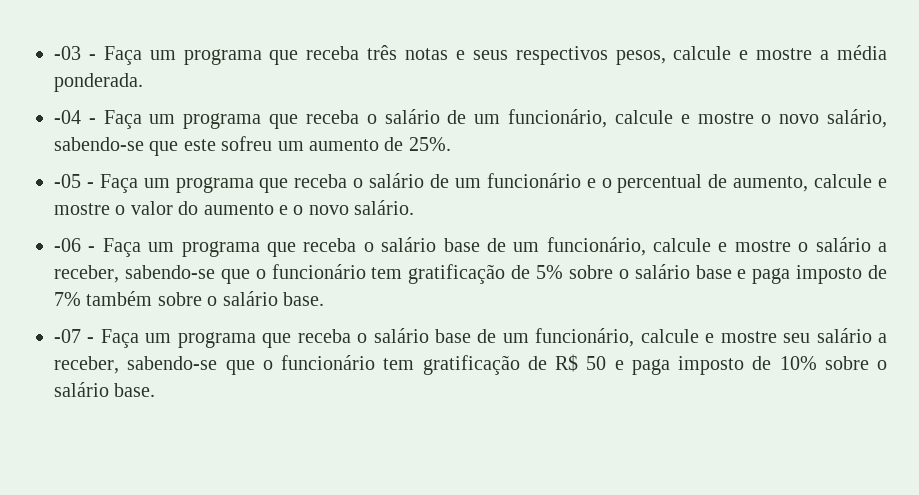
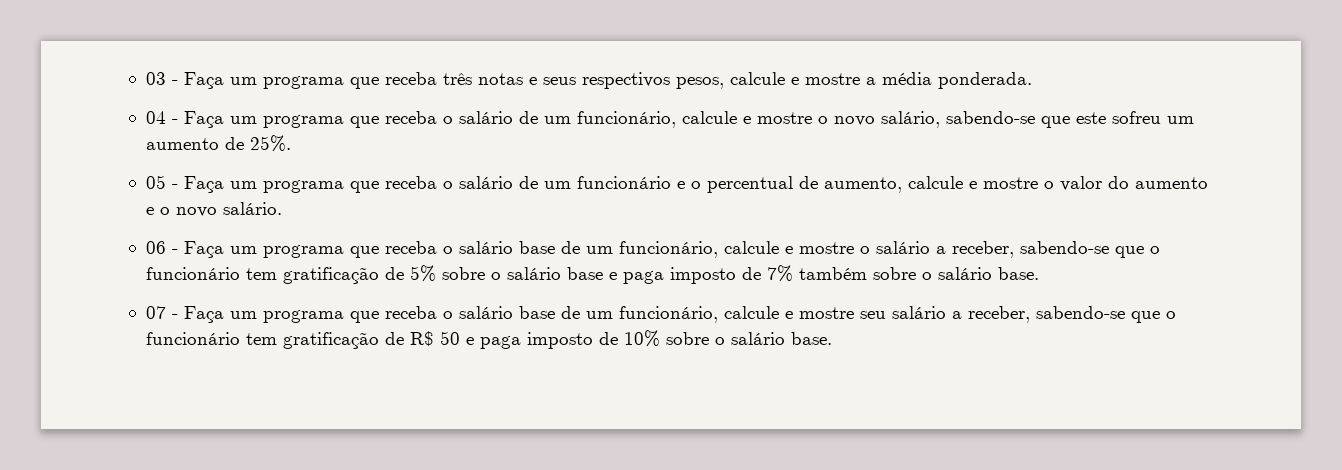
[54,46,81,60] -03 -> [145,72,166,85] 03
[54,110,81,124] -04 -> [145,111,166,124] 04
[54,174,81,188] -05 -> [145,175,166,189] 05
[54,238,81,252] -06 -> [145,241,166,254] 06
[54,329,81,343] -07 -> [145,306,166,319] 07

